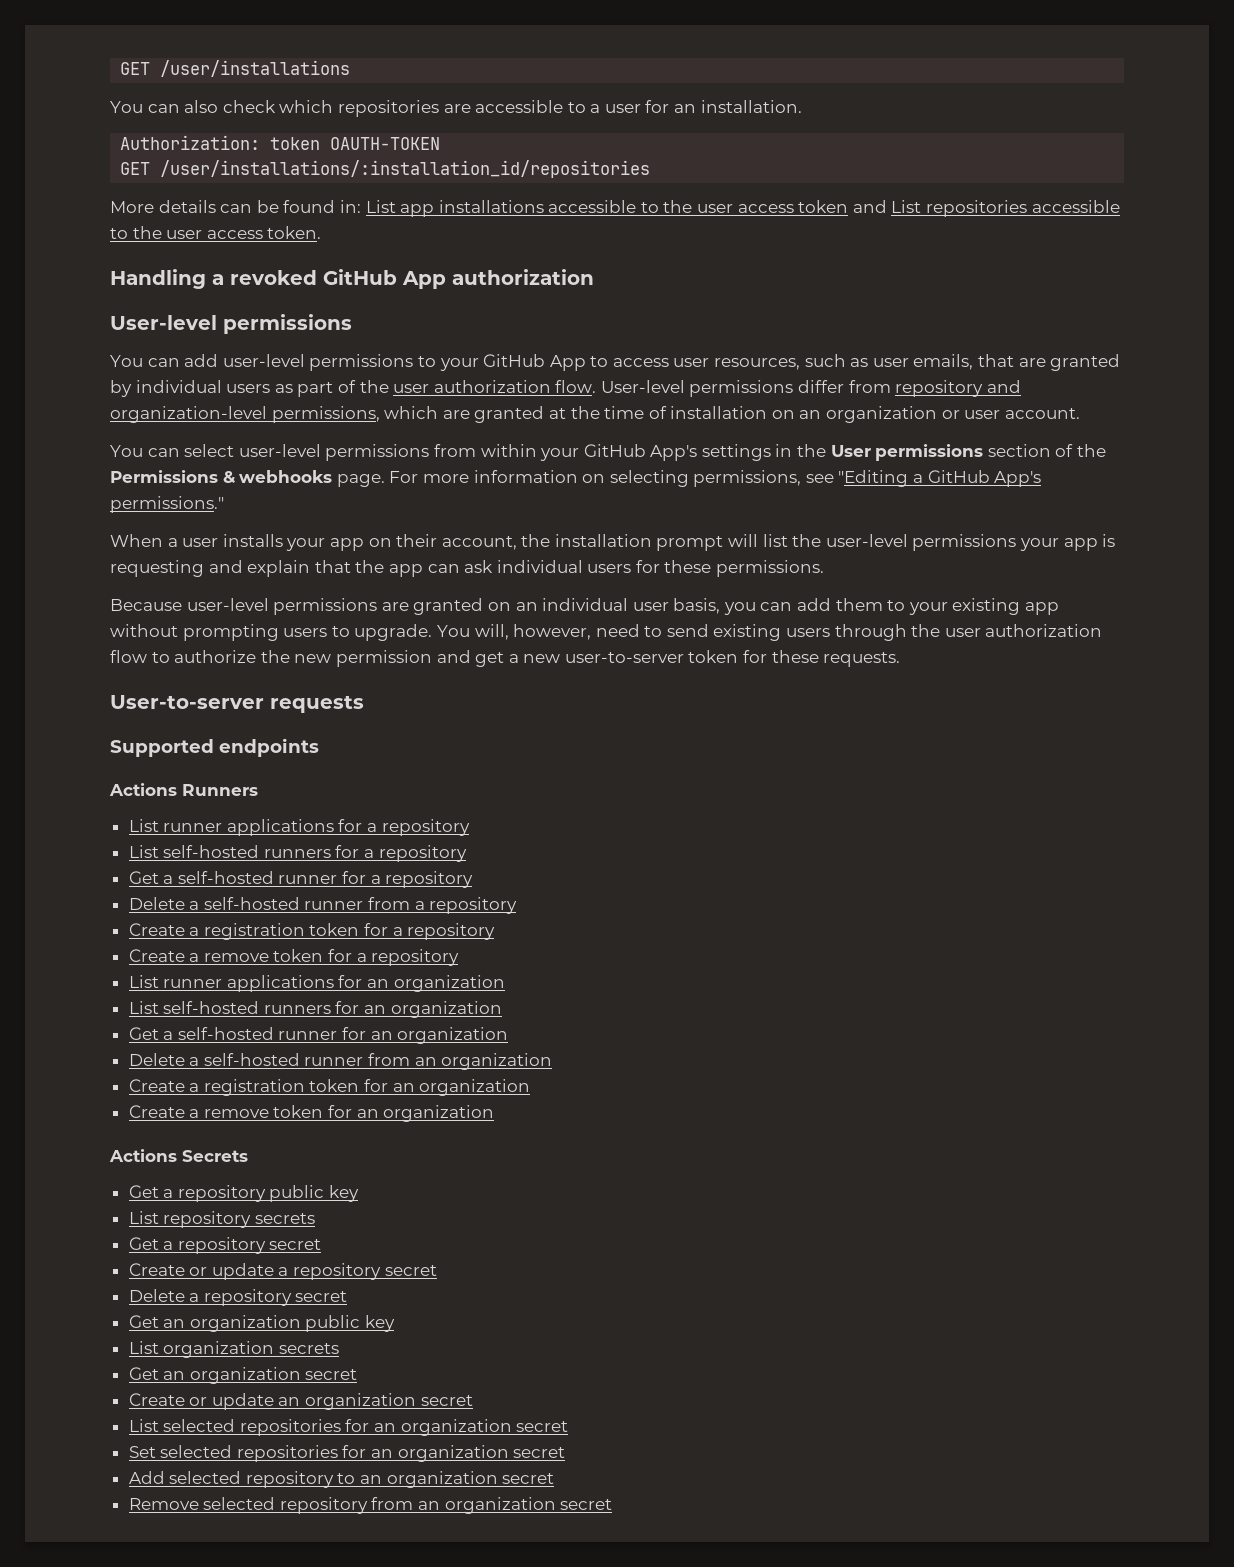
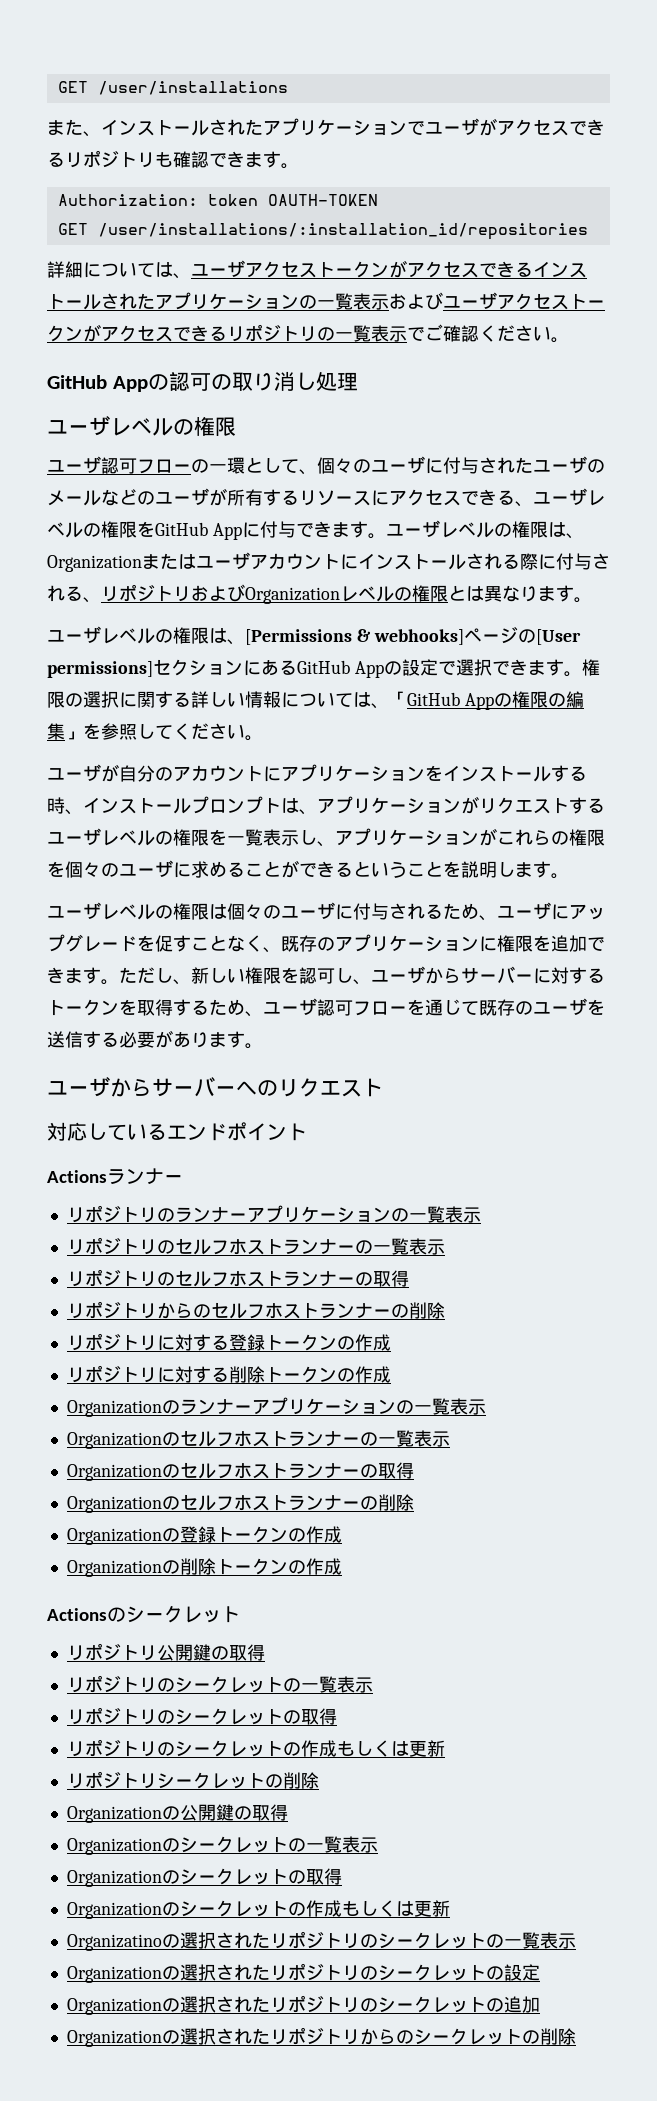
[110,100,802,117] You can also check which repositories are accessible to a user for an installation. -> [47,118,605,137] [47,150,299,169] また、インストールされたアプリケーションでユーザがアクセスできるリポジトリも確認できます。
[110,200,1120,217] [110,226,322,239] [110,269,594,289] [110,314,352,334] [110,354,1121,371] [110,380,1021,397] [110,406,1080,423] [110,444,1107,461] [110,470,1042,487] [110,496,224,513] [110,534,1116,551] [110,560,825,577] [110,598,1060,615] [110,624,1103,641] [110,650,901,667] [110,695,364,713] [110,738,319,757] [109,783,258,796] [128,819,470,836] [128,845,467,862] [128,871,474,888] [128,897,518,914] [128,923,496,940] [128,949,460,966] [128,975,505,992] [128,1001,502,1018] [128,1027,509,1044] [128,1053,553,1070] [128,1079,531,1096] [128,1105,495,1122] [109,1149,248,1162] [128,1185,360,1202] [128,1211,315,1228] [128,1237,322,1254] [128,1263,437,1280] [128,1289,348,1306] [128,1315,396,1332] [128,1341,339,1358] [128,1367,358,1384] [128,1393,473,1410] [128,1419,569,1436] [128,1445,566,1462] [128,1471,555,1488] [128,1497,613,1514] More details can be found in: List app installations accessible to the user access token and List repositories accessible to the user access token. // Handling a revoked GitHub App authorization // User-level permissions // You can add user-level permissions to your GitHub App to access user resources, such as user emails, that are granted by individual users as part of the user authorization flow. User-level permissions differ from repository and organization-level permissions, which are granted at the time of installation on an organization or user account. // You can select user-level permissions from within your GitHub App's settings in the User permissions section of the Permissions & webhooks page. For more information on selecting permissions, see "Editing a GitHub App's permissions." // When a user installs your app on their account, the installation prompt will list the user-level permissions your app is requesting and explain that the app can ask individual users for these permissions. // Because user-level permissions are granted on an individual user basis, you can add them to your existing app without prompting users to upgrade. You will, however, need to send existing users through the user authorization flow to authorize the new permission and get a new user-to-server token for these requests. // User-to-server requests // Supported endpoints // Actions Runners // List runner applications for a repository // List self-hosted runners for a repository // Get a self-hosted runner for a repository // Delete a self-hosted runner from a repository // Create a registration token for a repository // Create a remove token for a repository // List runner applications for an organization // List self-hosted runners for an organization // Get a self-hosted runner for an organization // Delete a self-hosted runner from an organization // Create a registration token for an organization // Create a remove token for an organization // Actions Secrets // Get a repository public key // List repository secrets // Get a repository secret // Create or update a repository secret // Delete a repository secret // Get an organization public key // List organization secrets // Get an organization secret // Create or update an organization secret // List selected repositories for an organization secret // Set selected repositories for an organization secret // Add selected repository to an organization secret // Remove selected repository from an organization secret -> [47,260,587,279] [47,292,605,310] [47,324,569,343] [47,371,358,392] [47,416,236,436] [47,456,605,475] [47,488,605,507] [47,520,584,540] [47,552,610,572] [47,584,592,604] [47,626,581,645] [47,659,600,678] [47,691,584,710] [47,723,263,741] [47,764,587,782] [47,796,605,815] [47,828,605,847] [47,860,569,879] [47,902,605,921] [47,934,605,953] [47,966,605,985] [47,998,605,1017] [47,1030,263,1049] [47,1077,383,1097] [47,1122,307,1141] [47,1168,183,1185] [66,1205,481,1223] [66,1237,445,1255] [66,1269,409,1287] [66,1301,445,1319] [66,1333,391,1351] [66,1365,391,1383] [66,1397,486,1417] [66,1430,450,1449] [66,1462,414,1481] [66,1494,414,1513] [66,1526,342,1545] [66,1558,342,1577] [47,1605,240,1623] [66,1643,265,1661] [66,1675,373,1693] [66,1707,337,1725] [66,1739,445,1757] [66,1771,319,1789] [66,1804,288,1823] [66,1836,378,1855] [66,1868,342,1887] [66,1900,450,1919] [66,1931,576,1951] [66,1963,540,1983] [66,1995,540,2015] [66,2027,576,2047] 詳細については、ユーザアクセストークンがアクセスできるインストールされたアプリケーションの一覧表示およびユーザアクセストークンがアクセスできるリポジトリの一覧表示でご確認ください。 // GitHub Appの認可の取り消し処理 // ユーザレベルの権限 // ユーザ認可フローの一環として、個々のユーザに付与されたユーザのメールなどのユーザが所有するリソースにアクセスできる、ユーザレベルの権限をGitHub Appに付与できます。ユーザレベルの権限は、Organizationまたはユーザアカウントにインストールされる際に付与される、リポジトリおよびOrganizationレベルの権限とは異なります。 // ユーザレベルの権限は、[Permissions & webhooks]ページの[User permissions]セクションにあるGitHub Appの設定で選択できます。権限の選択に関する詳しい情報については、「GitHub Appの権限の編集」を参照してください。 // ユーザが自分のアカウントにアプリケーションをインストールする時、インストールプロンプトは、アプリケーションがリクエストするユーザレベルの権限を一覧表示し、アプリケーションがこれらの権限を個々のユーザに求めることができるということを説明します。 // ユーザレベルの権限は個々のユーザに付与されるため、ユーザにアップグレードを促すことなく、既存のアプリケーションに権限を追加できます。ただし、新しい権限を認可し、ユーザからサーバーに対するトークンを取得するため、ユーザ認可フローを通じて既存のユーザを送信する必要があります。 // ユーザからサーバーへのリクエスト // 対応しているエンドポイント // Actionsランナー // リポジトリのランナーアプリケーションの一覧表示 // リポジトリのセルフホストランナーの一覧表示 // リポジトリのセルフホストランナーの取得 // リポジトリからのセルフホストランナーの削除 // リポジトリに対する登録トークンの作成 // リポジトリに対する削除トークンの作成 // Organizationのランナーアプリケーションの一覧表示 // Organizationのセルフホストランナーの一覧表示 // Organizationのセルフホストランナーの取得 // Organizationのセルフホストランナーの削除 // Organizationの登録トークンの作成 // Organizationの削除トークンの作成 // Actionsのシークレット // リポジトリ公開鍵の取得 // リポジトリのシークレットの一覧表示 // リポジトリのシークレットの取得 // リポジトリのシークレットの作成もしくは更新 // リポジトリシークレットの削除 // Organizationの公開鍵の取得 // Organizationのシークレットの一覧表示 // Organizationのシークレットの取得 // Organizationのシークレットの作成もしくは更新 // Organizatinoの選択されたリポジトリのシークレットの一覧表示 // Organizationの選択されたリポジトリのシークレットの設定 // Organizationの選択されたリポジトリのシークレットの追加 // Organizationの選択されたリポジトリからのシークレットの削除

